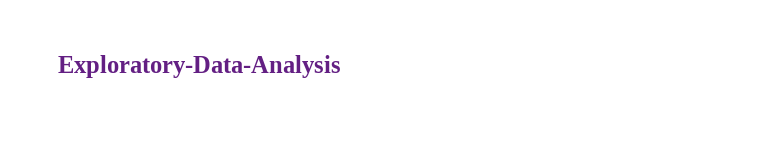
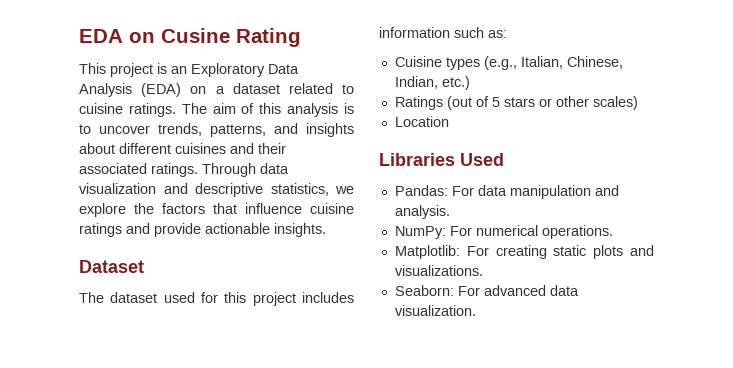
[58,55,341,78] Exploratory-Data-Analysis -> [79,28,301,47] [79,63,299,77] [79,83,354,97] [79,103,354,117] [79,123,354,137] [79,143,286,154] [79,163,289,177] [79,183,354,197] [79,203,354,217] [79,223,326,237] [79,260,144,273] [79,292,354,306] [379,27,507,38] [394,56,623,70] [394,76,470,90] [394,96,638,110] [394,116,449,127] [379,153,504,166] [394,185,619,199] [394,205,450,219] [394,225,613,239] [394,245,654,259] [394,265,483,276] [394,285,579,296] [394,305,476,316] EDA on Cusine Rating // This project is an Exploratory Data Analysis (EDA) on a dataset related to cuisine ratings. The aim of this analysis is to uncover trends, patterns, and insights about different cuisines and their associated ratings. Through data visualization and descriptive statistics, we explore the factors that influence cuisine ratings and provide actionable insights. // Dataset // The dataset used for this project includes information such as: // Cuisine types (e.g., Italian, Chinese, Indian, etc.) // Ratings (out of 5 stars or other scales) // Location // Libraries Used // Pandas: For data manipulation and analysis. // NumPy: For numerical operations. // Matplotlib: For creating static plots and visualizations. // Seaborn: For advanced data visualization.

